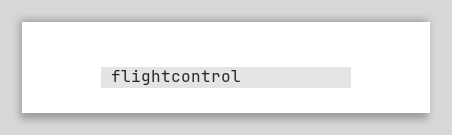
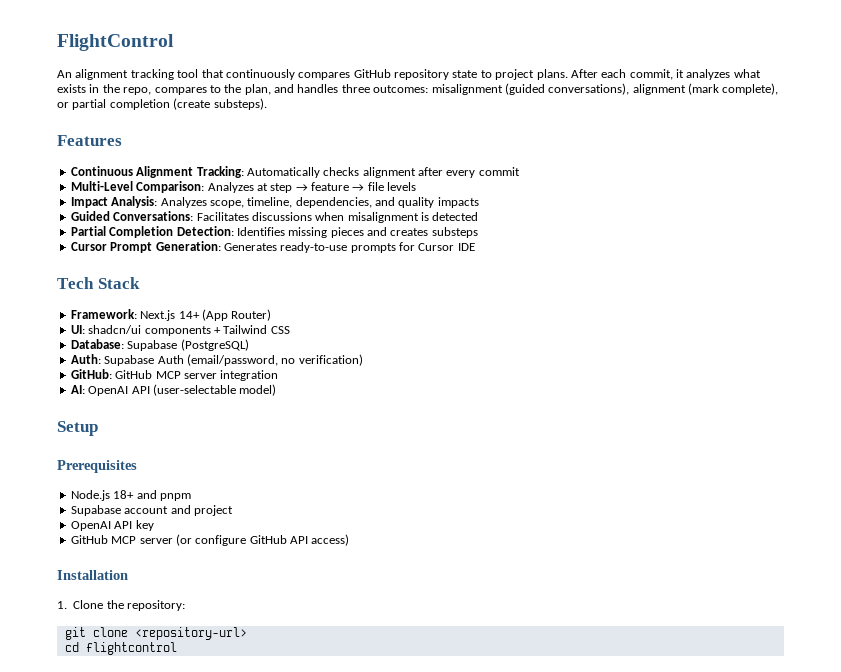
(110, 77) none -> [57,34,174,51] [57,69,761,80] [57,83,779,95] [57,98,267,110] [57,135,122,146] [70,166,520,178] [70,181,417,193] [70,196,479,208] [70,211,479,223] [70,226,478,238] [70,241,475,253] [57,277,140,289] [70,309,272,321] [70,325,290,336] [70,339,249,351] [70,354,363,366] [70,369,279,381] [70,384,277,396] [57,421,98,436] [57,460,137,473] [70,490,191,501] [70,505,233,516] [70,520,154,531] [70,534,350,546] [57,570,128,580] [57,600,185,611] [64,627,247,640] [64,642,79,652] FlightControl // An alignment tracking tool that continuously compares GitHub repository state to project plans. After each commit, it analyzes what exists in the repo, compares to the plan, and handles three outcomes: misalignment (guided conversations), alignment (mark complete), or partial completion (create substeps). // Features // Continuous Alignment Tracking: Automatically checks alignment after every commit // Multi-Level Comparison: Analyzes at step → feature → file levels // Impact Analysis: Analyzes scope, timeline, dependencies, and quality impacts // Guided Conversations: Facilitates discussions when misalignment is detected // Partial Completion Detection: Identifies missing pieces and creates substeps // Cursor Prompt Generation: Generates ready-to-use prompts for Cursor IDE // Tech Stack // Framework: Next.js 14+ (App Router) // UI: shadcn/ui components + Tailwind CSS // Database: Supabase (PostgreSQL) // Auth: Supabase Auth (email/password, no verification) // GitHub: GitHub MCP server integration // AI: OpenAI API (user-selectable model) // Setup // Prerequisites // Node.js 18+ and pnpm // Supabase account and project // OpenAI API key // GitHub MCP server (or configure GitHub API access) // Installation // 1. Clone the repository: // git clone <repository-url> // cd

